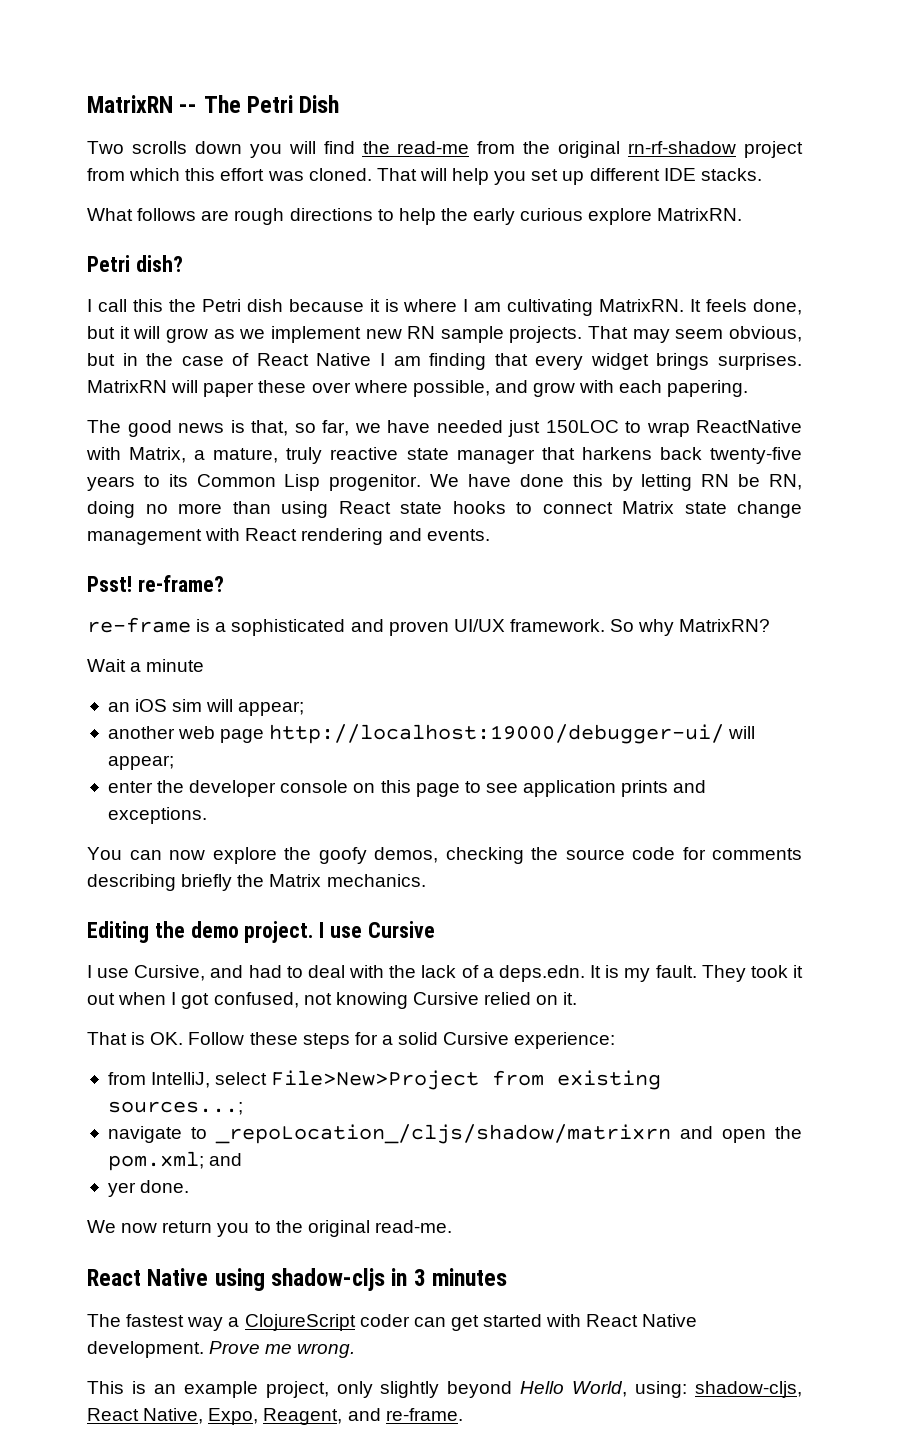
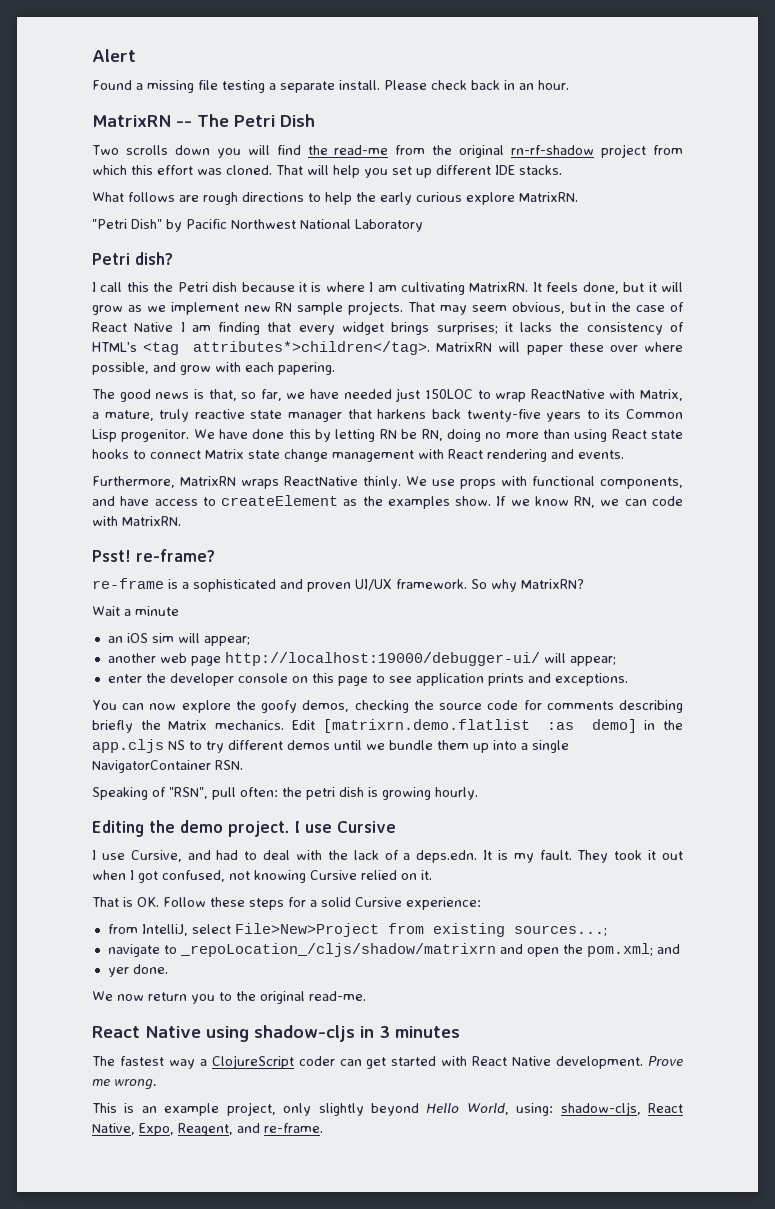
(87, 104) none -> [92,49,136,62] [92,80,569,93] Alert // Found a missing file testing a separate install. Please check back in an hour. //
(743, 214) none -> [92,219,423,232] // "Petri Dish" by Pacific Northwest National Laboratory
[717,353,802,370] surprises. -> [436,322,684,335] [92,341,431,355] surprises; it lacks the consistency of HTML's <tag attributes*>children</tag>.
(490, 535) none -> [92,476,683,489] [92,495,683,509] [92,516,181,526] // Furthermore, MatrixRN wraps ReactNative thinly. We use props with functional components, and have access to createElement as the examples show. If we know RN, we can code with MatrixRN.
(426, 880) none -> [291,719,683,733] [92,739,569,753] [92,760,243,773] [92,787,478,800] Edit [matrixrn.demo.flatlist :as demo] in the app.cljs NS to try different demos until we bundle them up into a single NavigatorContainer RSN. // Speaking of "RSN", pull often: the petri dish is growing hourly.

